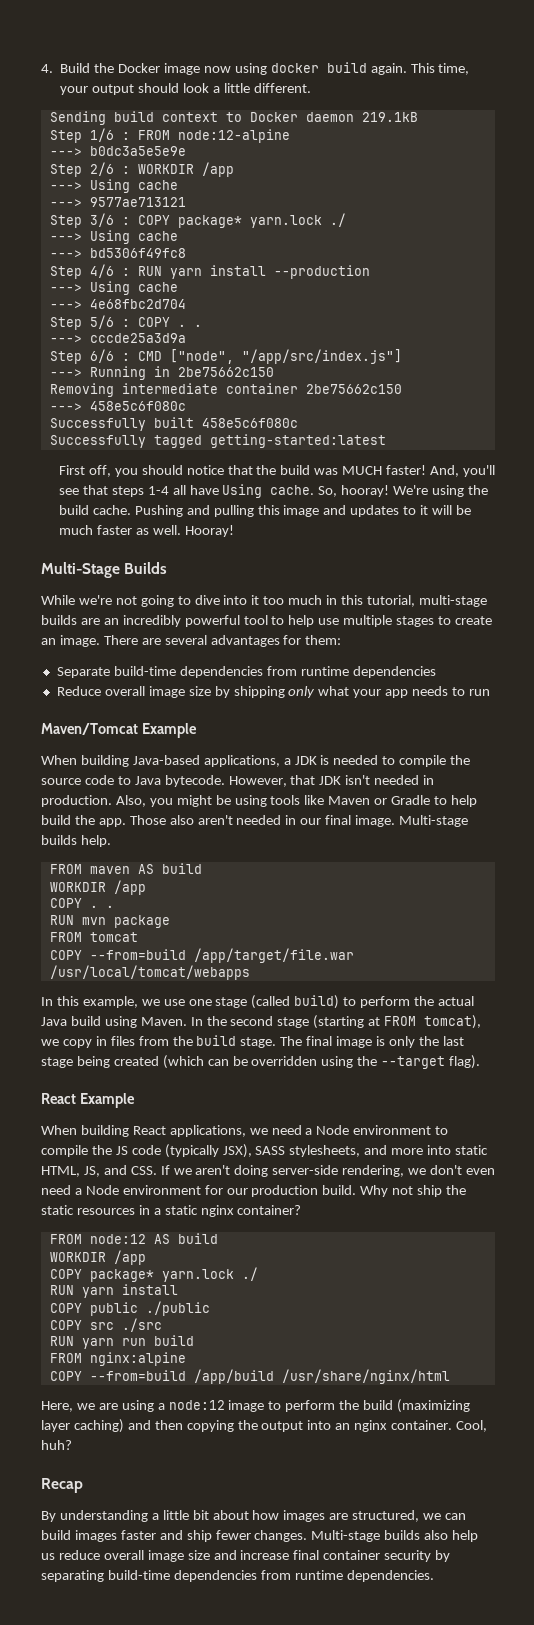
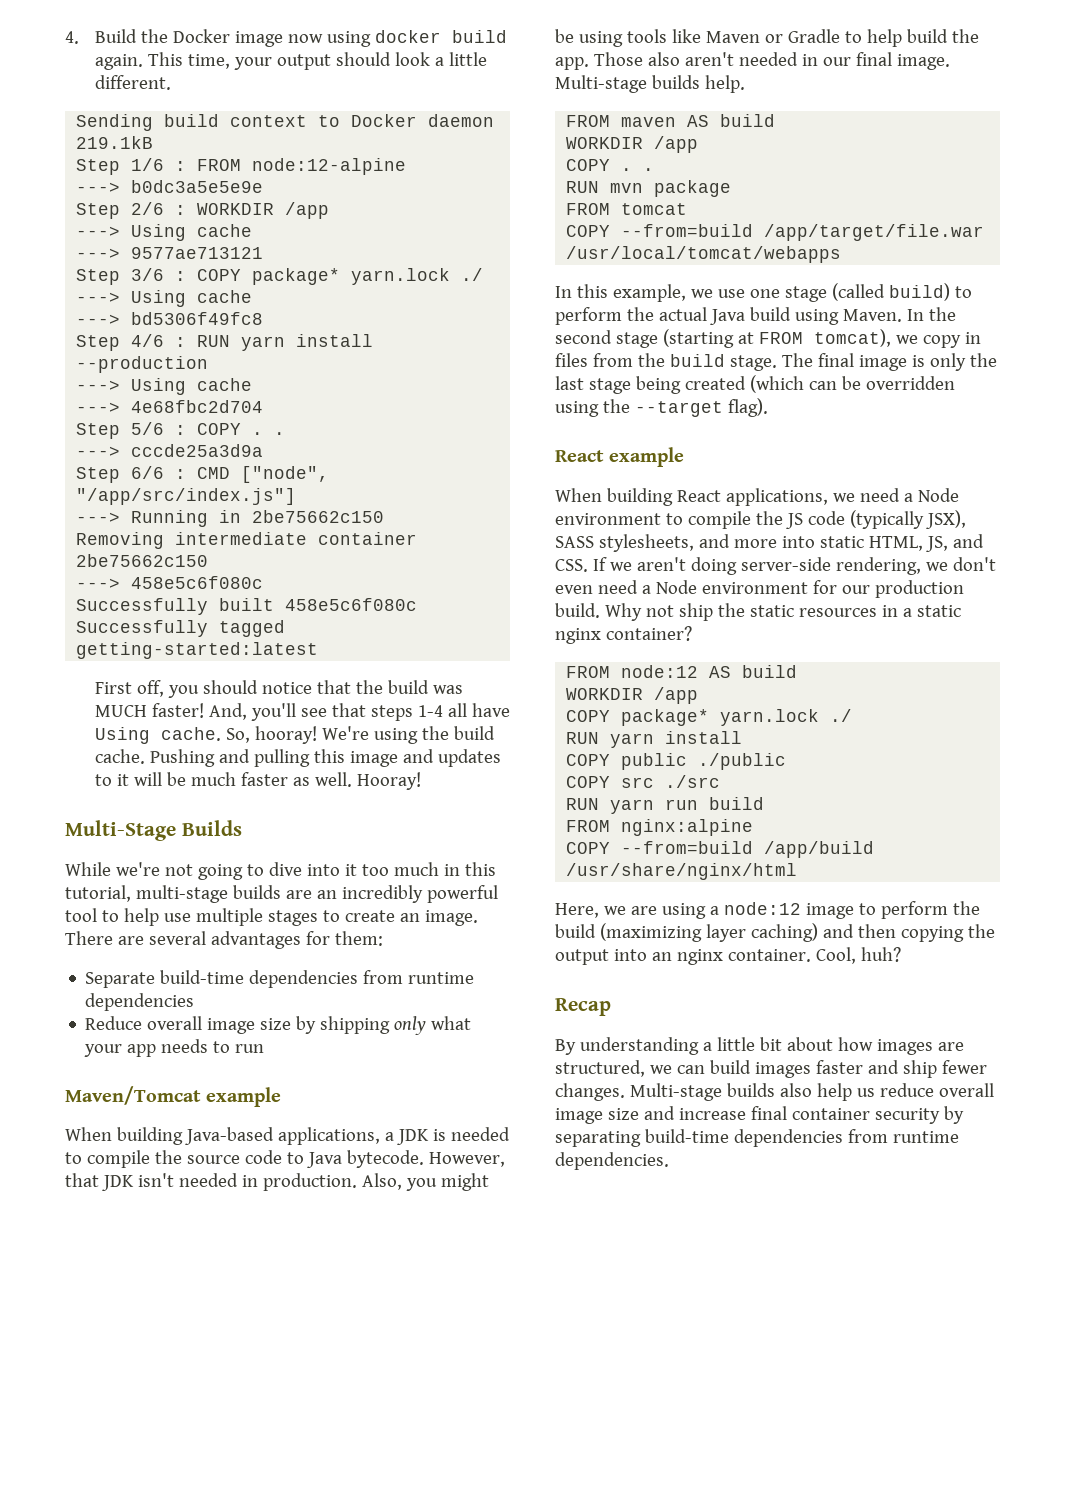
[141,723,197,738] Example -> [206,1087,282,1107] example
[79,1093,135,1108] Example -> [609,447,685,467] example

